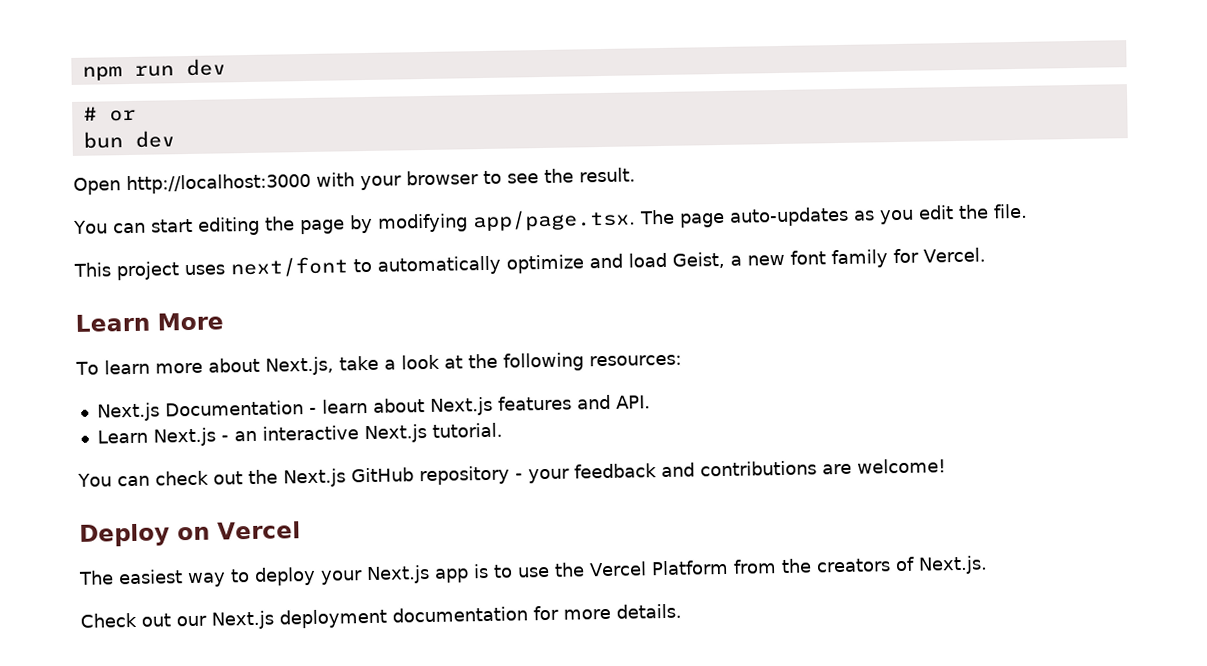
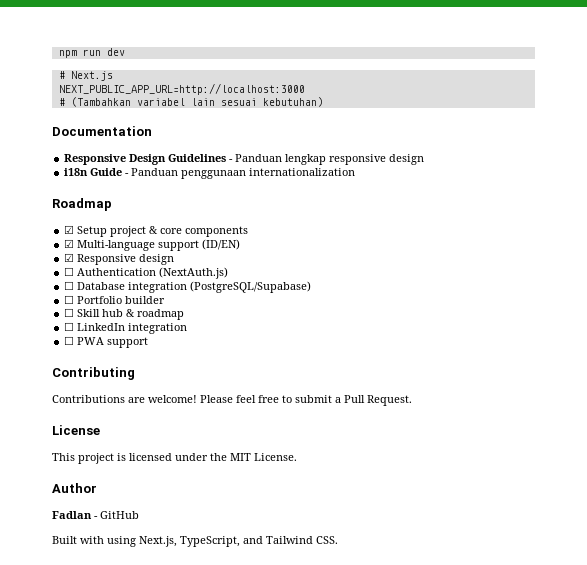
[108,109,136,122] [82,130,175,149] [73,167,636,195] [73,203,1028,236] [73,247,986,281] [75,312,224,332] [75,352,682,376] [96,394,651,422] [96,422,503,447] [77,458,946,488] [79,521,301,547] [78,555,988,588] [80,603,682,630] or // bun dev // Open http://localhost:3000 with your browser to see the result. // You can start editing the page by modifying app/page.tsx. The page auto-updates as you edit the file. // This project uses next/font to automatically optimize and load Geist, a new font family for Vercel. // Learn More // To learn more about Next.js, take a look at the following resources: // Next.js Documentation - learn about Next.js features and API. // Learn Next.js - an interactive Next.js tutorial. // You can check out the Next.js GitHub repository - your feedback and contributions are welcome! // Deploy on Vercel // The easiest way to deploy your Next.js app is to use the Vercel Platform from the creators of Next.js. // Check out our Next.js deployment documentation for more details. -> [70,71,113,81] [58,83,305,95] [58,97,323,107] [52,126,152,136] [64,154,425,165] [64,168,356,179] [52,198,112,211] [64,225,249,237] [64,239,241,251] [64,253,175,265] [64,267,229,279] [64,281,312,293] [64,295,166,304] [64,308,185,320] [64,322,188,334] [64,336,149,348] [52,367,135,380] [52,395,412,406] [52,425,100,435] [52,453,297,464] [52,483,97,493] [52,511,139,519] [52,536,338,547] Next.js // NEXT_PUBLIC_APP_URL=http://localhost:3000 // # (Tambahkan variabel lain sesuai kebutuhan) // Documentation // Responsive Design Guidelines - Panduan lengkap responsive design // i18n Guide - Panduan penggunaan internationalization // Roadmap // ☑ Setup project & core components // ☑ Multi-language support (ID/EN) // ☑ Responsive design // ☐ Authentication (NextAuth.js) // ☐ Database integration (PostgreSQL/Supabase) // ☐ Portfolio builder // ☐ Skill hub & roadmap // ☐ LinkedIn integration // ☐ PWA support // Contributing // Contributions are welcome! Please feel free to submit a Pull Request. // License // This project is licensed under the MIT License. // Author // Fadlan - GitHub // Built with using Next.js, TypeScript, and Tailwind CSS.

